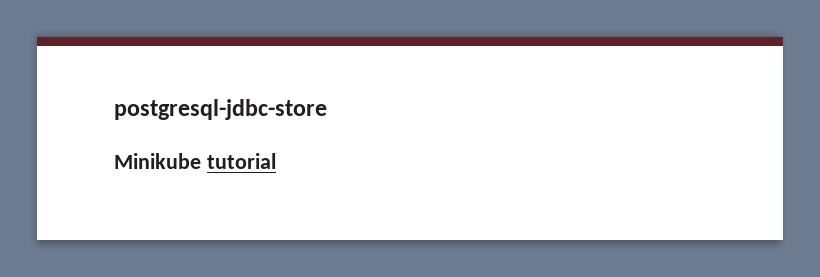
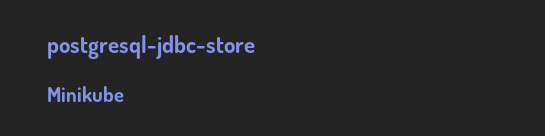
[206,153,276,169] tutorial -> (124, 94) none

